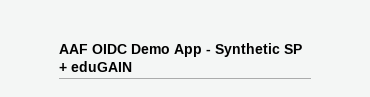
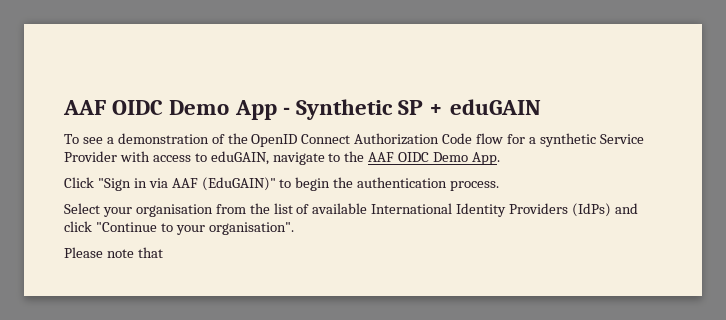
(132, 66) none -> [64,133,644,147] [64,151,501,165] [64,177,500,191] [64,203,638,217] [64,221,294,235] [64,247,163,258] // To see a demonstration of the OpenID Connect Authorization Code flow for a synthetic Service Provider with access to eduGAIN, navigate to the AAF OIDC Demo App. // Click "Sign in via AAF (EduGAIN)" to begin the authentication process. // Select your organisation from the list of available International Identity Providers (IdPs) and click "Continue to your organisation". // Please note that

